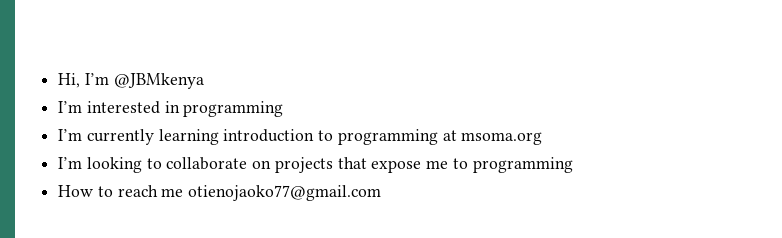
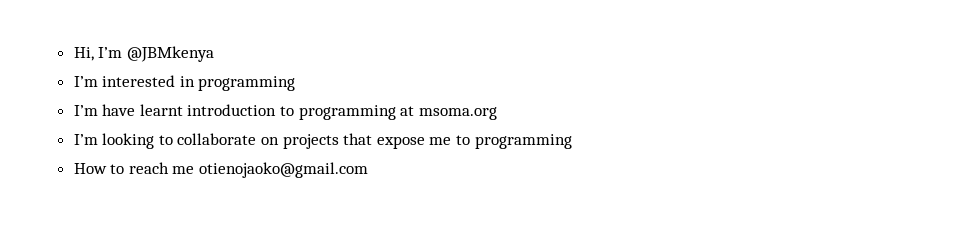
[86,129,219,145] currently learning -> [102,104,183,116] have learnt
[188,185,382,201] otienojaoko77@gmail.com -> [199,162,369,178] otienojaoko@gmail.com

